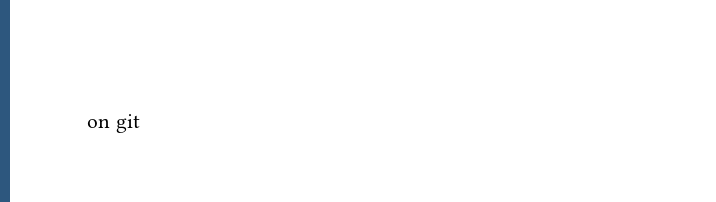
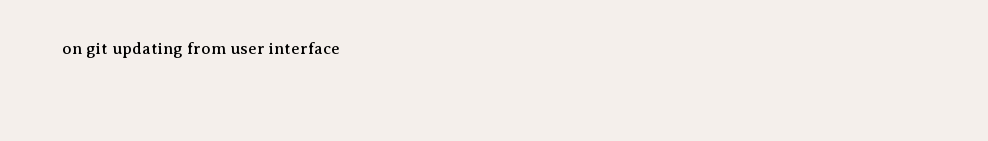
(140, 123) none -> [111,42,341,58] updating from user interface

